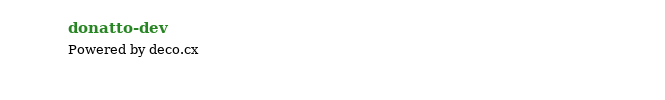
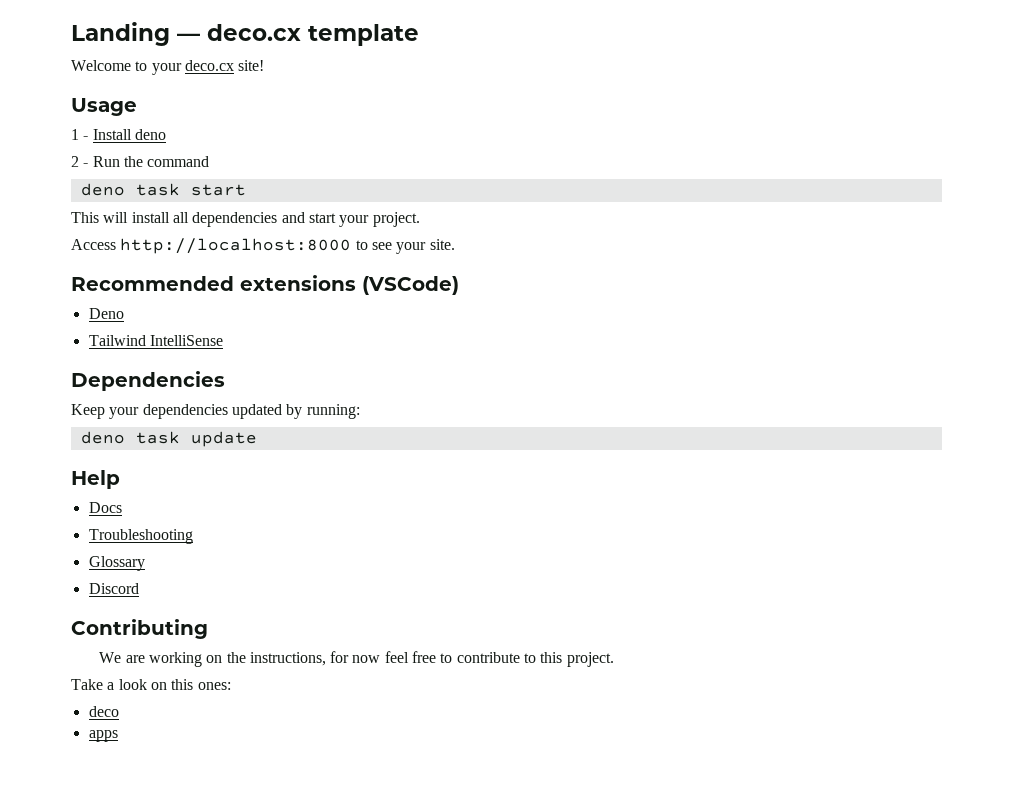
[68,22,169,33] [68,44,199,57] donatto-dev // Powered by deco.cx -> [71,22,419,46] [71,60,265,75] [71,98,137,116] [71,129,166,140] [71,156,210,167] [80,183,246,196] [71,212,420,227] [71,238,455,254] [71,275,459,295] [88,308,124,319] [88,335,223,346] [71,371,225,391] [71,404,360,419] [80,431,257,447] [71,470,120,489] [88,502,122,513] [88,529,193,544] [88,556,145,571] [88,583,139,594] [71,619,208,639] [99,651,614,667] [71,679,231,690] [88,706,119,717] [88,730,118,742] Landing — deco.cx template // Welcome to your deco.cx site! // Usage // 1 - Install deno // 2 - Run the command // deno task start // This will install all dependencies and start your project. // Access http://localhost:8000 to see your site. // Recommended extensions (VSCode) // Deno // Tailwind IntelliSense // Dependencies // Keep your dependencies updated by running: // deno task update // Help // Docs // Troubleshooting // Glossary // Discord // Contributing // We are working on the instructions, for now feel free to contribute to this project. // Take a look on this ones: // deco // apps

